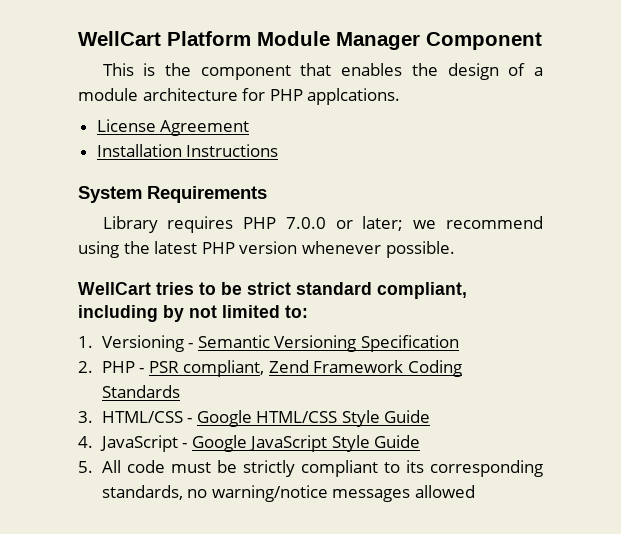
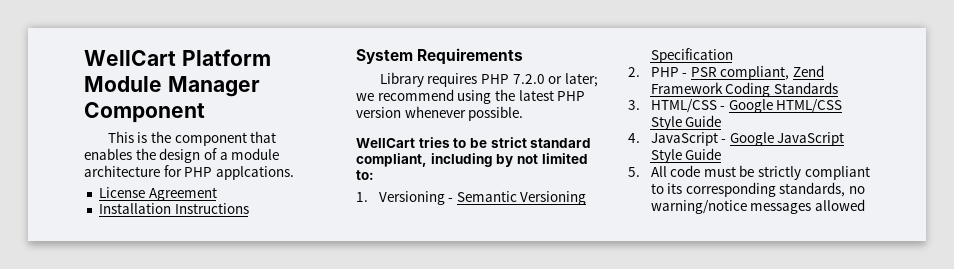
[285,217,326,229] 7.0.0 -> [512,74,545,84] 7.2.0

